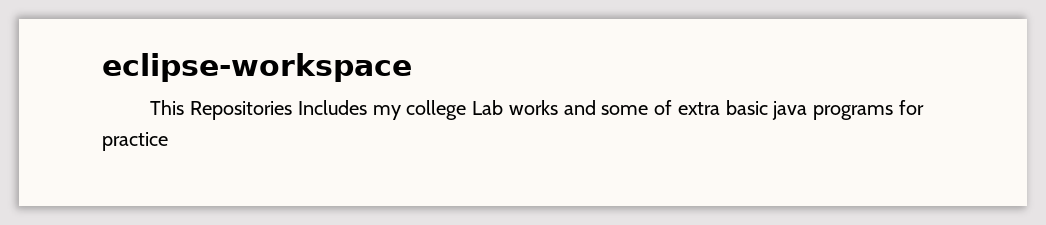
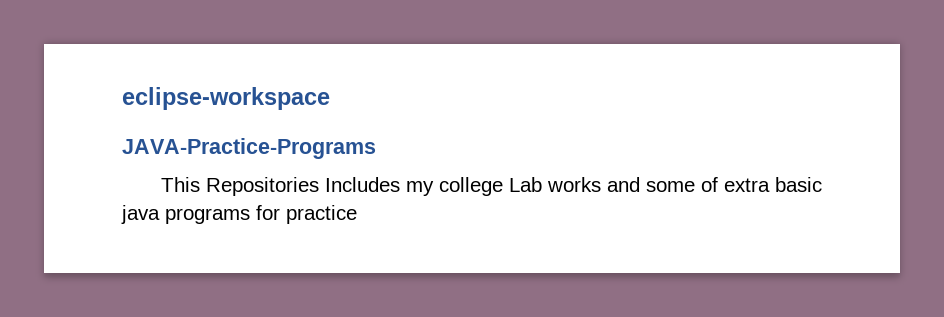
(412, 67) none -> [122,138,376,159] // JAVA-Practice-Programs

